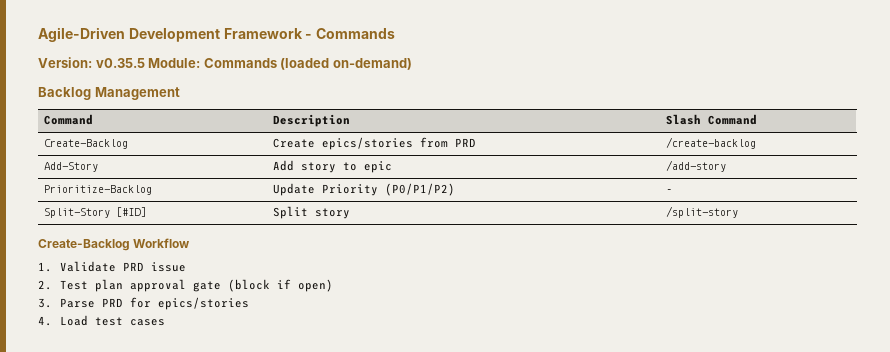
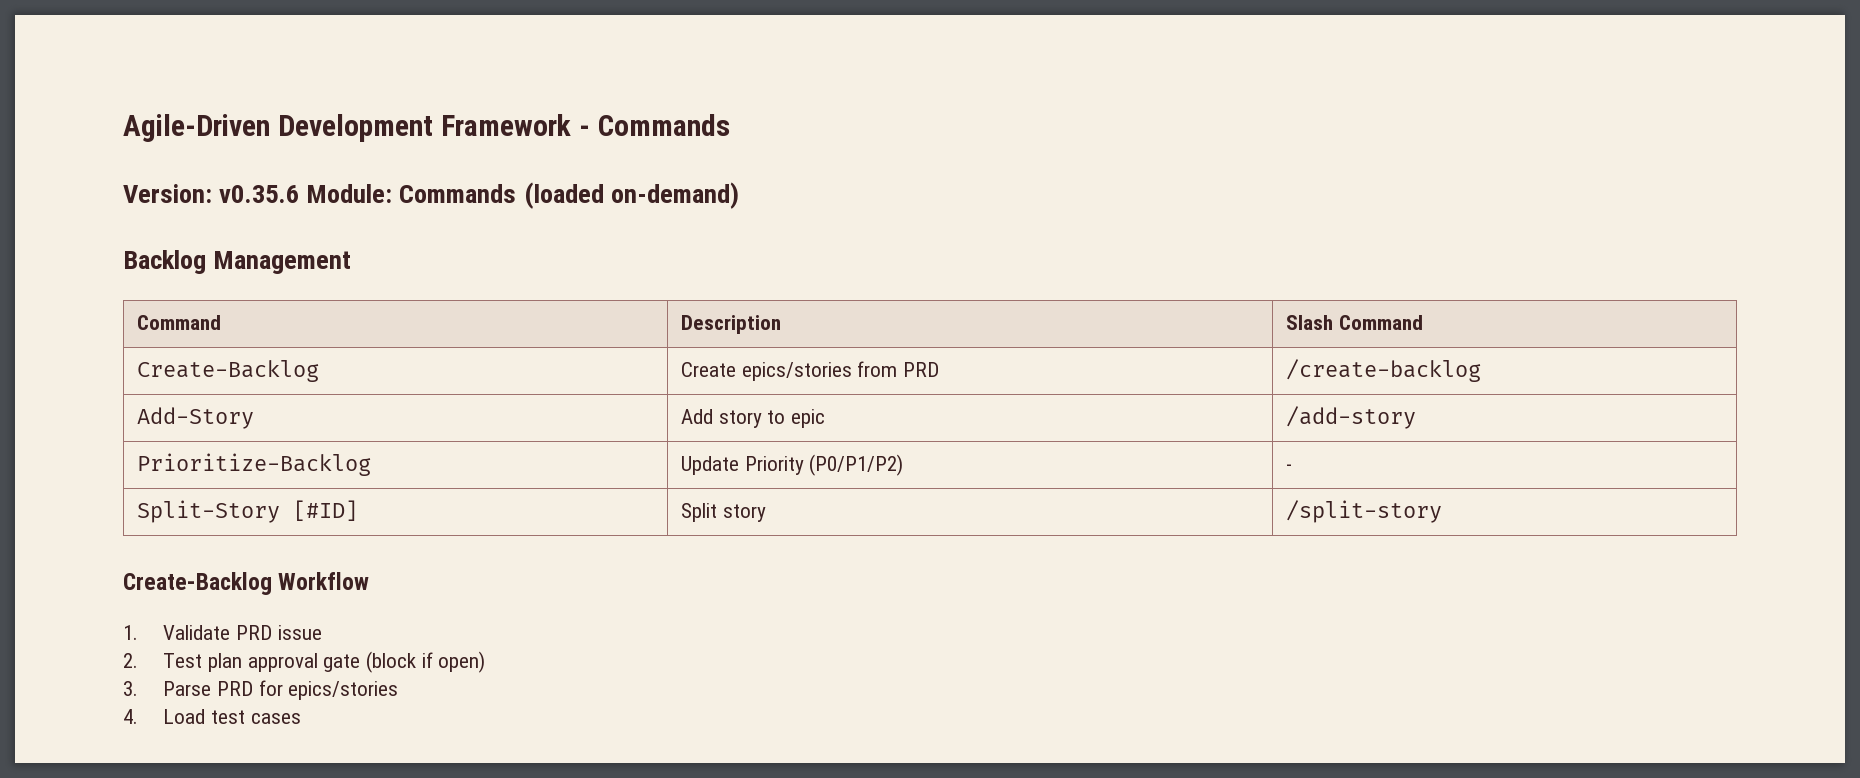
[95,58,145,68] v0.35.5 -> [219,185,300,203] v0.35.6

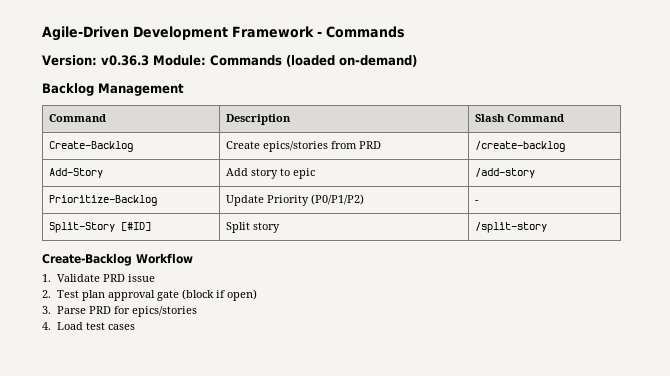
[219,185,300,203] v0.35.6 -> [101,55,149,66] v0.36.3

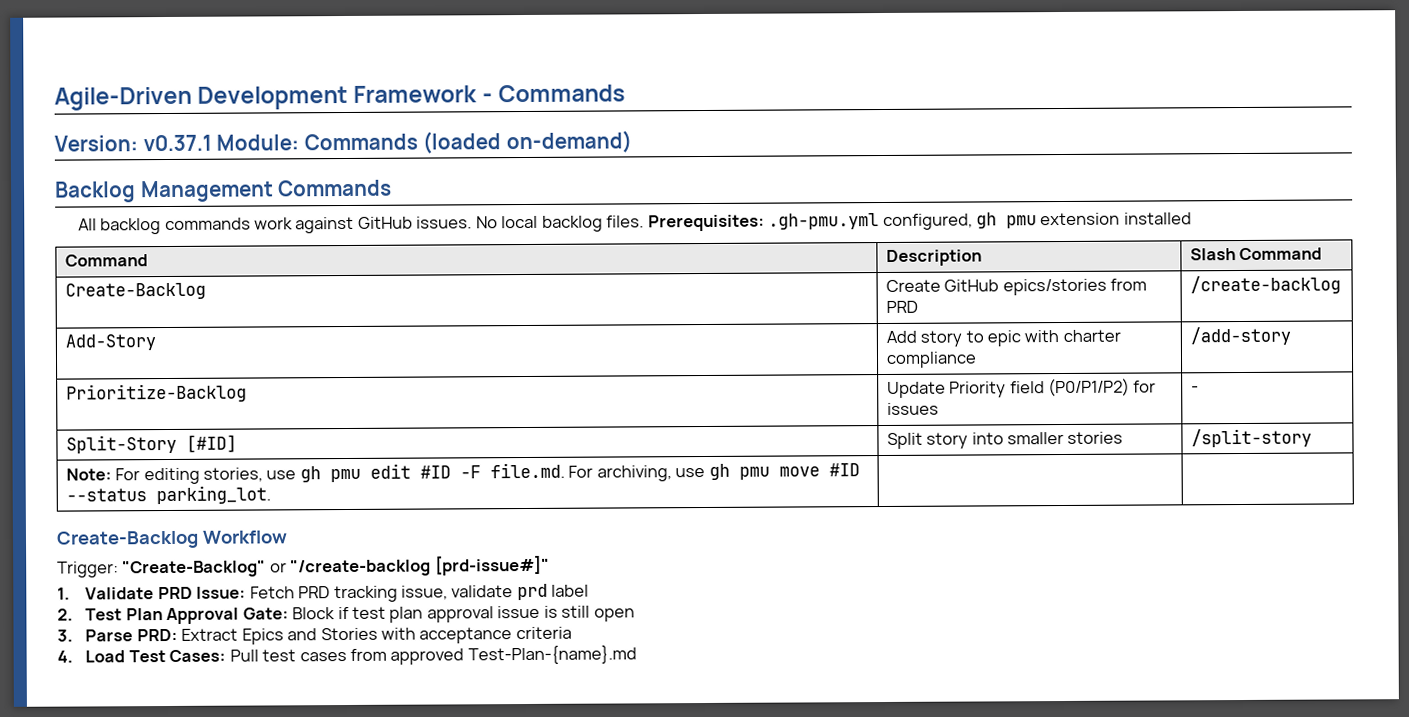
[101,55,149,66] v0.36.3 -> [142,134,212,152] v0.37.1
(184, 89) none -> [277,179,393,197] [77,212,1192,235] Commands // All backlog commands work against GitHub issues. No local backlog files. Prerequisites: .gh-pmu.yml configured, gh pmu extension installed
(261, 145) none -> [944,279,1000,292] GitHub
(316, 173) none -> [1024,329,1121,343] [885,351,977,368] with charter compliance
(310, 200) none -> [1009,381,1045,394] field
(365, 199) none -> [1133,380,1157,393] [886,402,939,415] for issues
[475,222,548,233] [42,253,193,266] [42,274,155,282] [42,289,257,301] [42,306,197,317] [42,322,135,330] | /split-story // Create-Backlog Workflow // 1. Validate PRD issue // 2. Test plan approval gate (block if open) // 3. Parse PRD for epics/stories // 4. Load test cases -> [971,431,1124,445] [1190,428,1312,448] [65,462,860,485] [65,485,271,505] [56,530,288,549] [57,555,550,578] [57,583,590,603] [57,605,635,625] [57,626,572,645] [57,645,637,665] into smaller stories | /split-story // Note: For editing stories, use gh pmu edit #ID -F file.md. For archiving, use gh pmu move #ID --status parking_lot. | | // Create-Backlog Workflow // Trigger: "Create-Backlog" or "/create-backlog [prd-issue#]" // 1. Validate PRD Issue: Fetch PRD tracking issue, validate prd label // 2. Test Plan Approval Gate: Block if test plan approval issue is still open // 3. Parse PRD: Extract Epics and Stories with acceptance criteria // 4. Load Test Cases: Pull test cases from approved Test-Plan-{name}.md

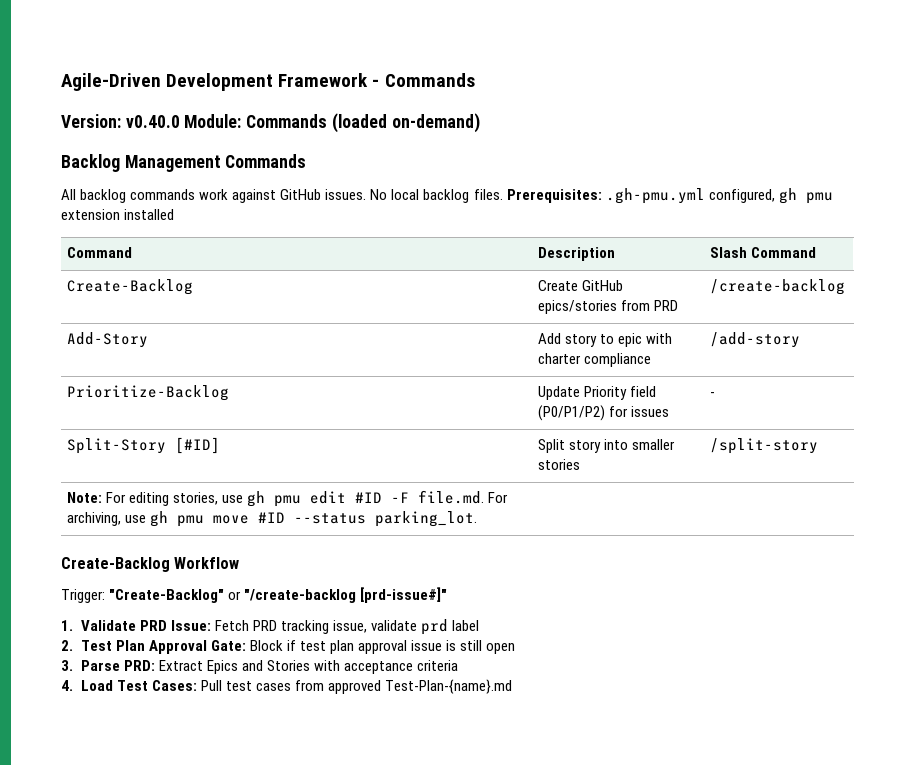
[142,134,212,152] v0.37.1 -> [125,115,180,128] v0.40.0

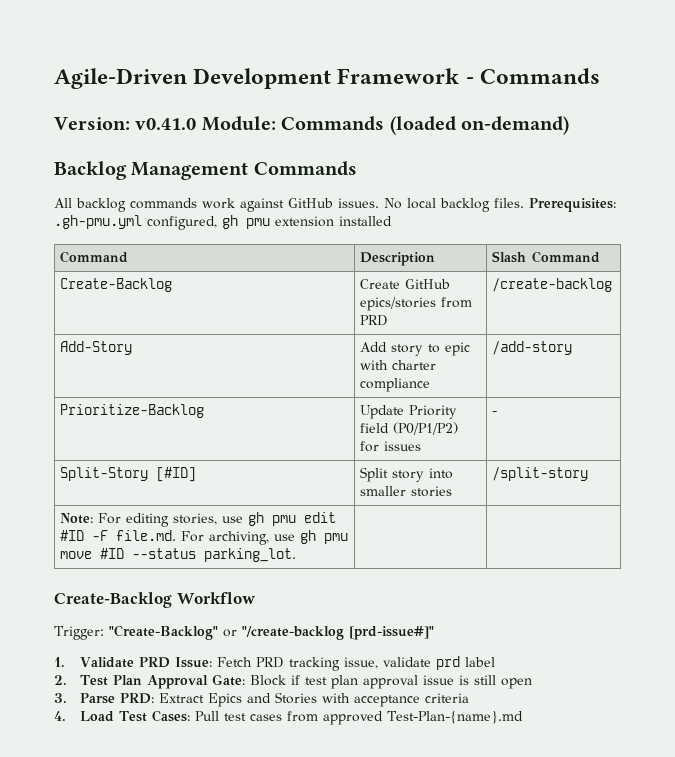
[125,115,180,128] v0.40.0 -> [135,118,197,130] v0.41.0

